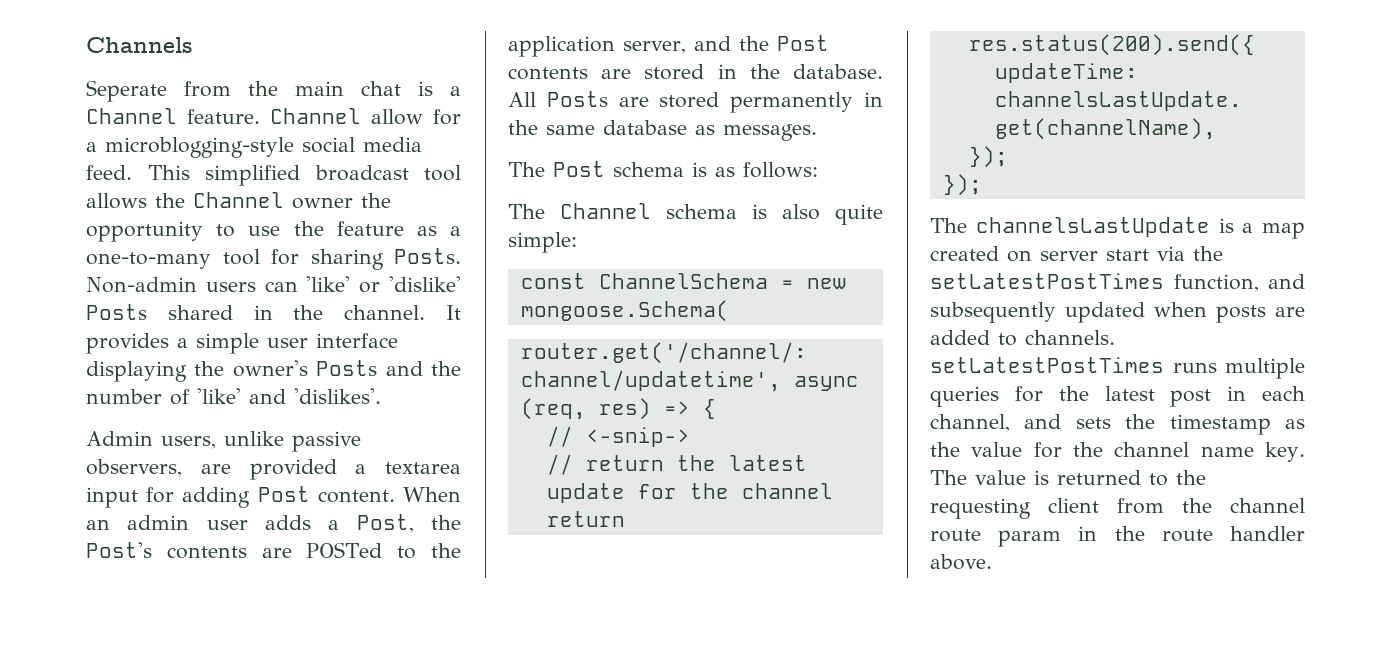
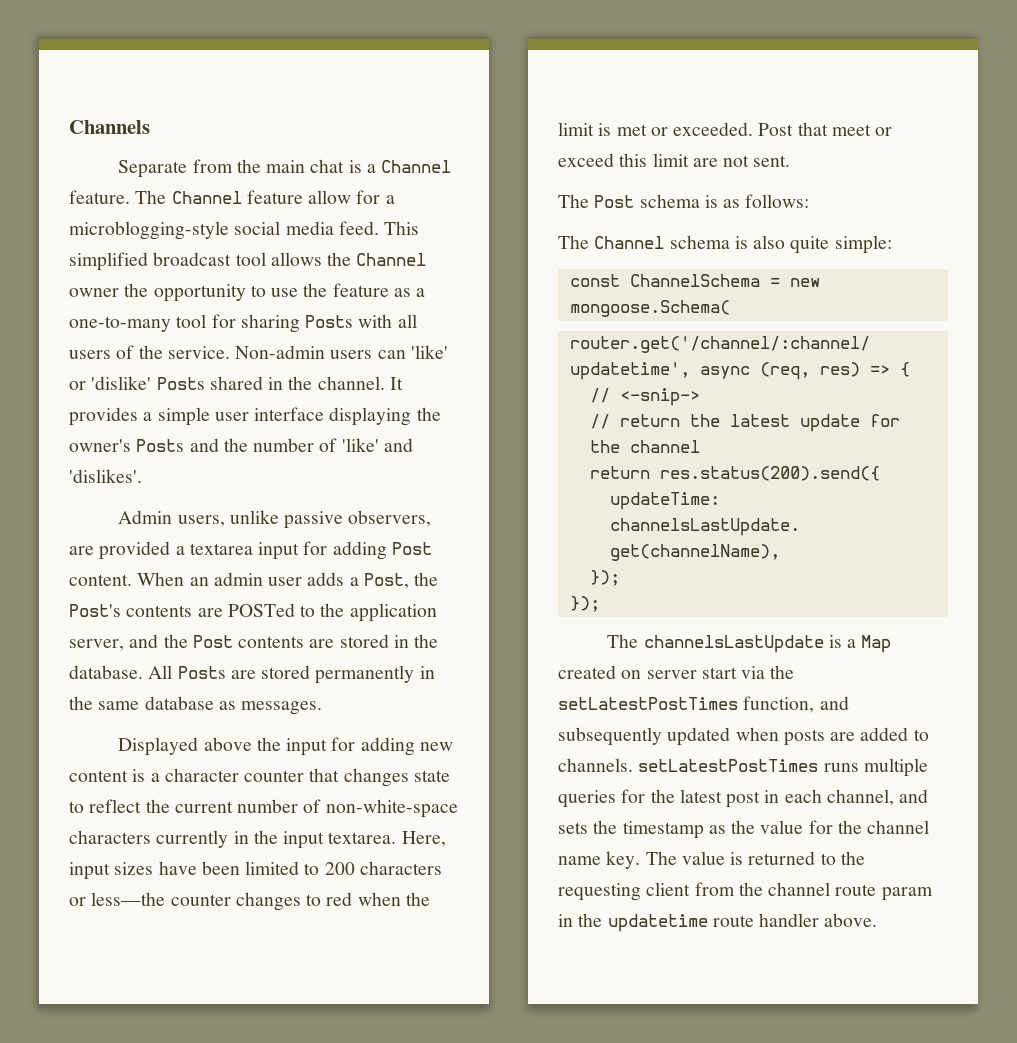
[86,80,167,102] Seperate -> [118,160,188,178] Separate
[270,108,361,124] Channel -> [135,190,303,204] The Channel feature
[394,248,461,264] Posts. -> [305,314,417,328] [69,345,230,359] Posts with all users of the service.
(817, 132) none -> [118,737,453,756] [69,768,450,787] [69,799,458,818] [69,830,446,849] [69,861,442,880] [69,892,430,911] [558,122,893,136] [558,153,791,167] // Displayed above the input for adding new content is a character counter that changes state to reflect the current number of non-white-space characters currently in the input textarea. Here, input sizes have been limited to 200 characters or less—the counter changes to red when the limit is met or exceeded. Post that meet or exceed this limit are not sent.
[1262,222,1305,239] map -> [861,635,892,653] Map
(1145, 533) none -> [607,914,708,932] updatetime

